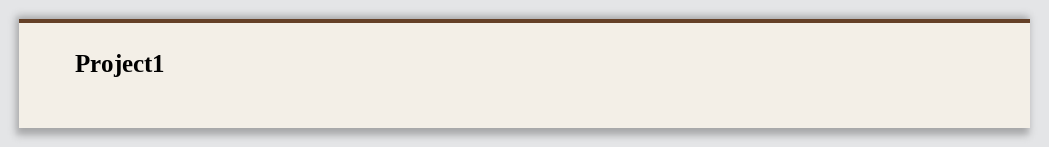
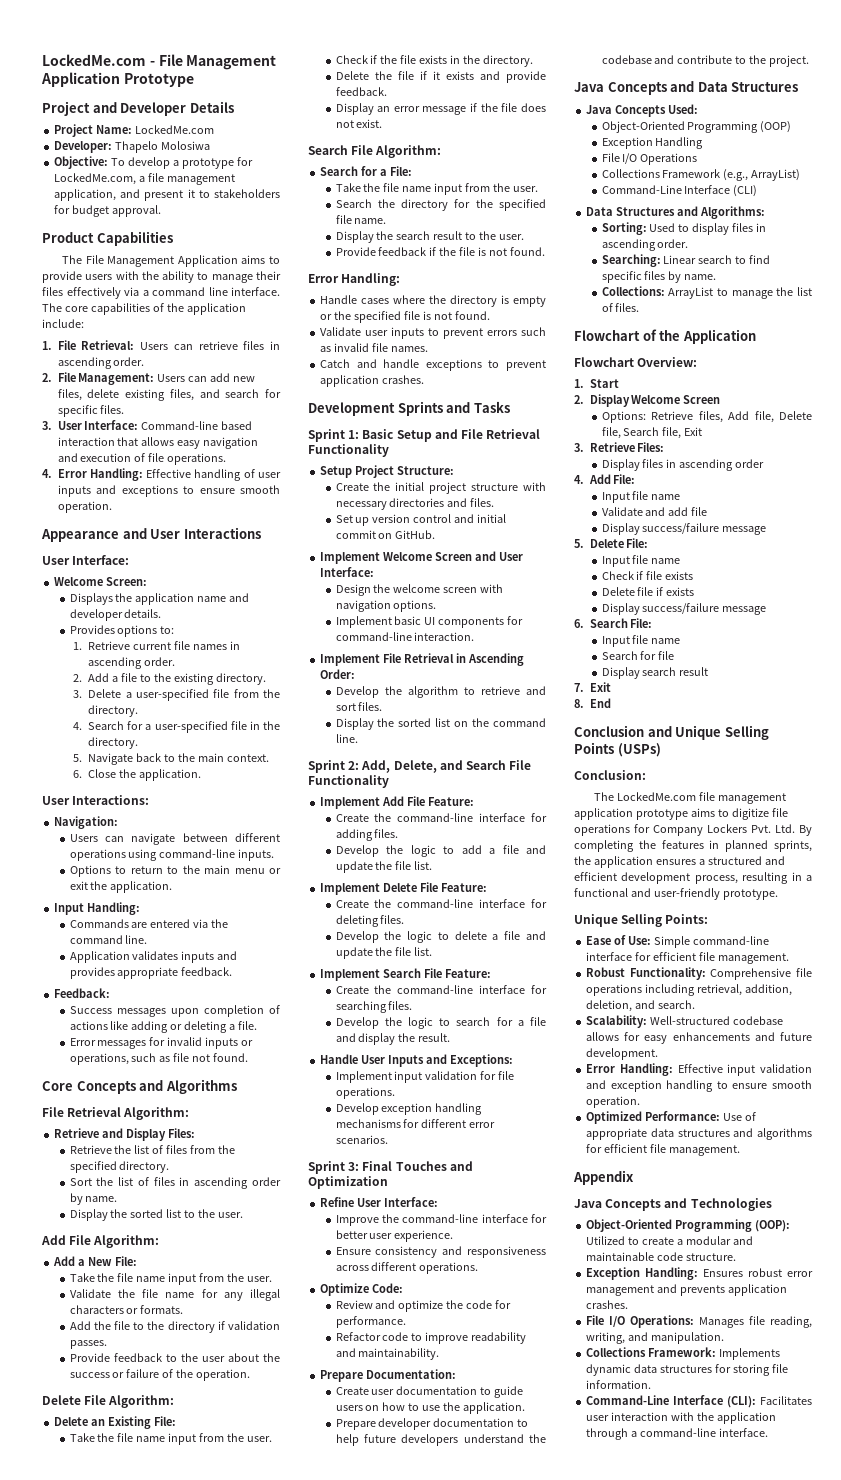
[75,54,165,77] Project1 -> [42,54,277,70] [41,72,194,87] [42,101,234,116] [54,124,215,137] [54,141,211,153] [54,156,253,169] [54,173,236,185] [54,189,280,201] [54,205,162,217] [42,231,173,246] [62,255,280,267] [42,271,281,283] [42,287,280,299] [42,303,246,315] [42,319,84,328] [42,340,280,350] [57,357,145,369] [42,372,256,385] [57,389,281,401] [57,405,125,417] [42,420,253,430] [57,437,259,449] [57,453,227,465] [42,468,282,481] [57,485,280,497] [57,501,112,513] [41,527,261,542] [42,555,130,565] [54,577,148,586] [69,593,250,605] [69,609,162,621] [69,625,175,637] [72,641,241,650] [88,657,176,669] [72,673,267,685] [72,689,280,701] [88,705,139,717] [72,721,280,733] [88,737,139,749] [72,753,270,765] [72,769,202,781] [42,795,150,805] [54,816,119,829] [69,833,280,845] [69,849,275,861] [69,865,281,877] [69,881,173,893] [54,902,141,915] [69,919,229,928] [69,935,148,944] [69,951,238,963] [69,967,233,979] [54,988,111,998] [69,1005,280,1017] [69,1021,258,1033] [69,1037,254,1049] [69,1053,249,1065] [42,1079,237,1094] [42,1107,190,1120] [54,1128,196,1141] [69,1145,236,1154] [69,1161,170,1173] [69,1177,281,1189] [69,1193,118,1205] [69,1209,244,1221] [41,1235,160,1248] [53,1256,138,1266] [69,1273,273,1285] [69,1289,280,1301] [69,1305,184,1314] [69,1321,280,1333] [69,1340,107,1349] [69,1353,281,1362] [69,1369,251,1381] [42,1395,175,1408] [54,1416,177,1429] [69,1433,273,1445] [335,55,534,67] [335,71,546,83] [335,87,387,96] [335,103,546,115] [335,119,383,128] [308,145,442,158] [320,166,413,176] [335,183,539,195] [335,199,546,211] [335,215,387,224] [335,231,525,243] [335,247,546,256] [308,273,401,286] [320,295,546,307] [320,311,490,323] [320,327,546,339] [320,343,429,352] [320,359,546,371] [320,375,425,387] [308,401,510,416] [308,429,541,442] [308,444,389,457] [320,465,455,478] [335,482,546,494] [335,498,495,510] [335,514,507,526] [335,530,436,539] [320,551,523,564] [320,567,375,577] [335,584,504,596] [335,600,437,612] [335,616,524,628] [335,632,475,641] [320,653,524,666] [320,669,356,679] [335,686,546,698] [335,702,383,711] [335,718,546,730] [335,734,358,743] [308,760,532,773] [308,775,389,788] [320,796,475,809] [335,813,547,822] [335,829,399,841] [335,845,546,857] [335,861,433,873] [320,882,488,895] [335,899,547,908] [335,915,405,927] [335,931,546,943] [335,947,433,959] [320,968,492,981] [335,985,547,994] [335,1001,413,1013] [335,1017,546,1029] [335,1033,451,1045] [320,1054,513,1067] [335,1071,515,1083] [335,1087,395,1099] [335,1103,483,1115] [335,1119,496,1128] [335,1135,388,1144] [308,1161,473,1174] [308,1176,388,1189] [320,1197,439,1207] [335,1214,547,1226] [335,1230,454,1242] [335,1246,546,1258] [335,1262,479,1274] [320,1283,404,1296] [335,1300,512,1312] [335,1316,406,1328] [335,1332,527,1344] [335,1348,440,1360] [320,1369,457,1382] [335,1386,524,1398] [335,1402,526,1414] [335,1418,529,1430] [335,1434,546,1446] [601,55,810,67] [574,81,799,95] [586,104,699,117] [601,121,792,133] [601,137,704,149] [601,153,698,165] [601,169,801,181] [601,185,758,197] [586,206,766,219] [601,222,767,235] [601,239,689,251] [601,254,771,267] [601,271,717,283] [601,286,812,299] [601,303,640,312] [574,329,756,344] [574,357,698,367] [574,379,619,388] [574,394,721,407] [601,411,812,423] [601,427,703,439] [574,442,665,452] [601,459,765,471] [574,474,636,484] [601,491,681,503] [601,507,708,516] [601,523,767,535] [574,538,649,548] [601,555,681,567] [601,571,694,580] [601,587,695,596] [601,603,767,615] [574,618,653,628] [601,635,681,647] [601,651,675,660] [601,667,709,679] [574,682,611,692] [574,698,611,708] [574,725,769,740] [574,742,661,757] [574,770,646,780] [594,792,787,804] [574,808,788,820] [574,824,812,836] [574,840,812,852] [574,856,785,868] [574,872,812,884] [574,888,778,900] [574,914,709,927] [586,935,769,948] [586,952,789,964] [586,967,812,980] [586,984,793,996] [586,1000,696,1012] [586,1015,784,1028] [586,1032,812,1044] [586,1048,659,1060] [586,1063,812,1076] [586,1080,812,1092] [586,1096,641,1108] [586,1111,757,1124] [586,1128,812,1140] [586,1144,741,1156] [573,1170,634,1185] [574,1198,772,1211] [586,1219,791,1232] [586,1236,753,1245] [586,1252,737,1261] [586,1267,813,1280] [586,1284,788,1296] [586,1300,629,1309] [586,1315,812,1328] [586,1332,725,1344] [586,1347,781,1360] [586,1364,788,1376] [586,1380,652,1389] [586,1395,812,1408] [586,1412,776,1424] [586,1428,769,1440] LockedMe.com - File Management Application Prototype // Project and Developer Details // Project Name: LockedMe.com // Developer: Thapelo Molosiwa // Objective: To develop a prototype for LockedMe.com, a file management application, and present it to stakeholders for budget approval. // Product Capabilities // The File Management Application aims to provide users with the ability to manage their files effectively via a command line interface. The core capabilities of the application include: // 1. File Retrieval: Users can retrieve files in ascending order. // 2. File Management: Users can add new files, delete existing files, and search for specific files. // 3. User Interface: Command-line based interaction that allows easy navigation and execution of file operations. // 4. Error Handling: Effective handling of user inputs and exceptions to ensure smooth operation. // Appearance and User Interactions // User Interface: // Welcome Screen: // Displays the application name and developer details. // Provides options to: // 1. Retrieve current file names in ascending order. // 2. Add a file to the existing directory. // 3. Delete a user-specified file from the directory. // 4. Search for a user-specified file in the directory. // 5. Navigate back to the main context. // 6. Close the application. // User Interactions: // Navigation: // Users can navigate between different operations using command-line inputs. // Options to return to the main menu or exit the application. // Input Handling: // Commands are entered via the command line. // Application validates inputs and provides appropriate feedback. // Feedback: // Success messages upon completion of actions like adding or deleting a file. // Error messages for invalid inputs or operations, such as file not found. // Core Concepts and Algorithms // File Retrieval Algorithm: // Retrieve and Display Files: // Retrieve the list of files from the specified directory. // Sort the list of files in ascending order by name. // Display the sorted list to the user. // Add File Algorithm: // Add a New File: // Take the file name input from the user. // Validate the file name for any illegal characters or formats. // Add the file to the directory if validation passes. // Provide feedback to the user about the success or failure of the operation. // Delete File Algorithm: // Delete an Existing File: // Take the file name input from the user. // Check if the file exists in the directory. // Delete the file if it exists and provide feedback. // Display an error message if the file does not exist. // Search File Algorithm: // Search for a File: // Take the file name input from the user. // Search the directory for the specified file name. // Display the search result to the user. // Provide feedback if the file is not found. // Error Handling: // Handle cases where the directory is empty or the specified file is not found. // Validate user inputs to prevent errors such as invalid file names. // Catch and handle exceptions to prevent application crashes. // Development Sprints and Tasks // Sprint 1: Basic Setup and File Retrieval Functionality // Setup Project Structure: // Create the initial project structure with necessary directories and files. // Set up version control and initial commit on GitHub. // Implement Welcome Screen and User Interface: // Design the welcome screen with navigation options. // Implement basic UI components for command-line interaction. // Implement File Retrieval in Ascending Order: // Develop the algorithm to retrieve and sort files. // Display the sorted list on the command line. // Sprint 2: Add, Delete, and Search File Functionality // Implement Add File Feature: // Create the command-line interface for adding files. // Develop the logic to add a file and update the file list. // Implement Delete File Feature: // Create the command-line interface for deleting files. // Develop the logic to delete a file and update the file list. // Implement Search File Feature: // Create the command-line interface for searching files. // Develop the logic to search for a file and display the result. // Handle User Inputs and Exceptions: // Implement input validation for file operations. // Develop exception handling mechanisms for different error scenarios. // Sprint 3: Final Touches and Optimization // Refine User Interface: // Improve the command-line interface for better user experience. // Ensure consistency and responsiveness across different operations. // Optimize Code: // Review and optimize the code for performance. // Refactor code to improve readability and maintainability. // Prepare Documentation: // Create user documentation to guide users on how to use the application. // Prepare developer documentation to help future developers understand the codebase and contribute to the project. // Java Concepts and Data Structures // Java Concepts Used: // Object-Oriented Programming (OOP) // Exception Handling // File I/O Operations // Collections Framework (e.g., ArrayList) // Command-Line Interface (CLI) // Data Structures and Algorithms: // Sorting: Used to display files in ascending order. // Searching: Linear search to find specific files by name. // Collections: ArrayList to manage the list of files. // Flowchart of the Application // Flowchart Overview: // 1. Start // 2. Display Welcome Screen // Options: Retrieve files, Add file, Delete file, Search file, Exit // 3. Retrieve Files: // Display files in ascending order // 4. Add File: // Input file name // Validate and add file // Display success/failure message // 5. Delete File: // Input file name // Check if file exists // Delete file if exists // Display success/failure message // 6. Search File: // Input file name // Search for file // Display search result // 7. Exit // 8. End // Conclusion and Unique Selling Points (USPs) // Conclusion: // The LockedMe.com file management application prototype aims to digitize file operations for Company Lockers Pvt. Ltd. By completing the features in planned sprints, the application ensures a structured and efficient development process, resulting in a functional and user-friendly prototype. // Unique Selling Points: // Ease of Use: Simple command-line interface for efficient file management. // Robust Functionality: Comprehensive file operations including retrieval, addition, deletion, and search. // Scalability: Well-structured codebase allows for easy enhancements and future development. // Error Handling: Effective input validation and exception handling to ensure smooth operation. // Optimized Performance: Use of appropriate data structures and algorithms for efficient file management. // Appendix // Java Concepts and Technologies // Object-Oriented Programming (OOP): Utilized to create a modular and maintainable code structure. // Exception Handling: Ensures robust error management and prevents application crashes. // File I/O Operations: Manages file reading, writing, and manipulation. // Collections Framework: Implements dynamic data structures for storing file information. // Command-Line Interface (CLI): Facilitates user interaction with the application through a command-line interface.

